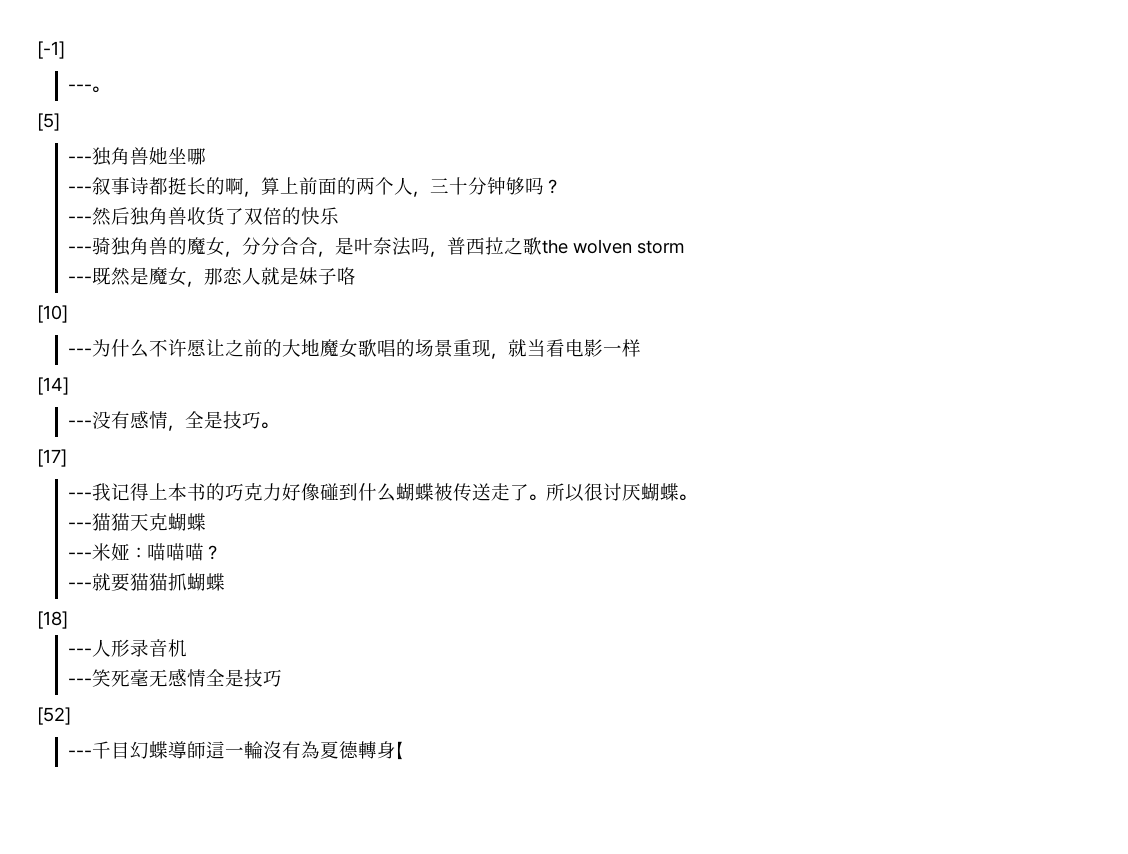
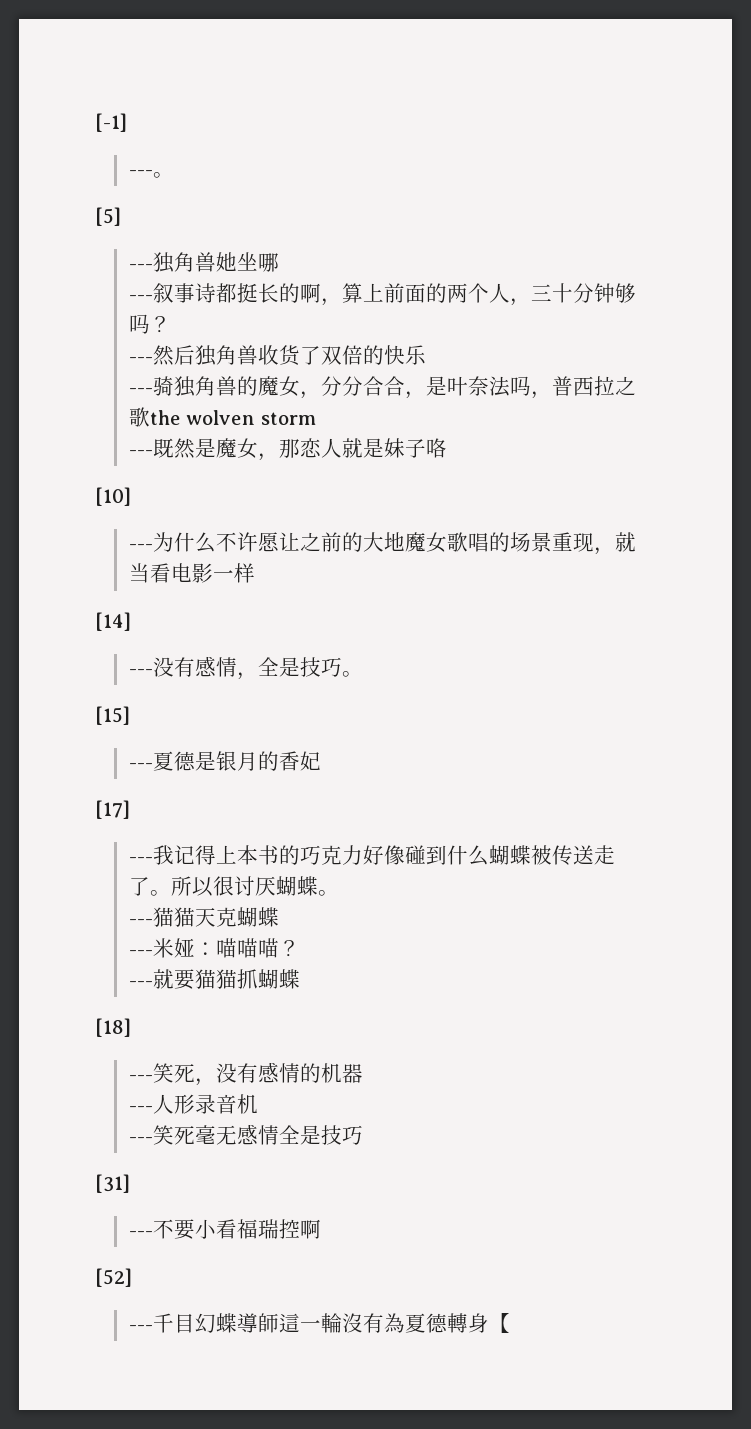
(279, 425) none -> [95,706,130,725] [128,751,321,771] // [15] // ---夏德是银月的香妃
(68, 620) none -> [128,1062,363,1086] // ---笑死，没有感情的机器
(283, 678) none -> [95,1174,130,1193] [128,1219,321,1240] // [31] // ---不要小看福瑞控啊

